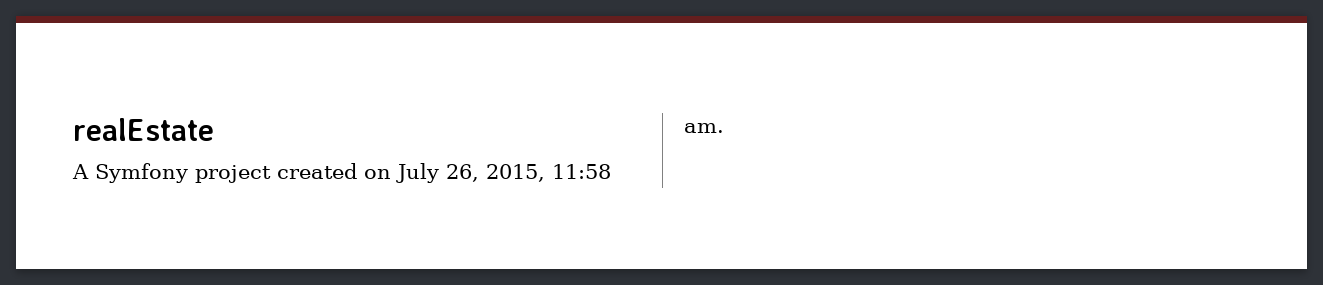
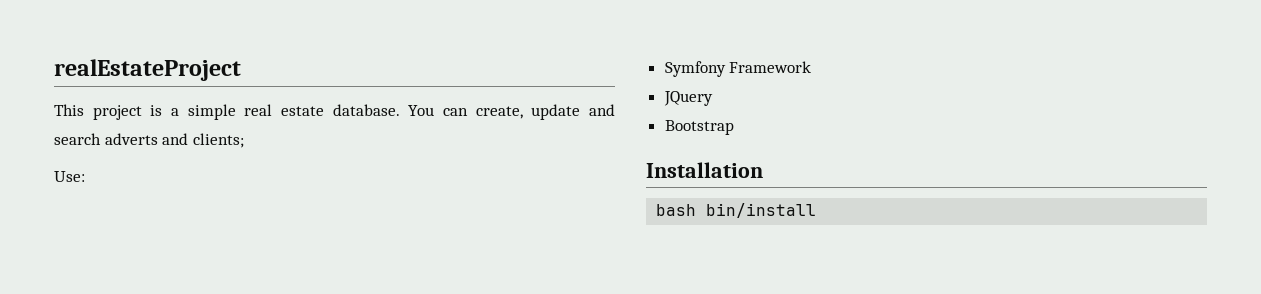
[73,118,214,141] [72,163,611,183] [684,123,724,133] realEstate // A Symfony project created on July 26, 2015, 11:58 am. -> [54,59,241,81] [54,104,615,120] [54,133,244,148] [54,171,85,182] [664,61,812,77] [663,91,713,106] [664,120,734,135] [646,162,763,178] [656,203,817,218] realEstateProject // This project is a simple real estate database. You can create, update and search adverts and clients; // Use: // Symfony Framework // JQuery // Bootstrap // Installation // bash bin/install

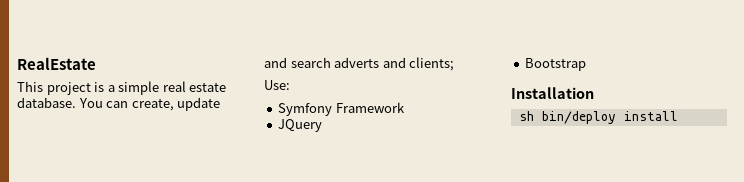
[54,59,241,81] realEstateProject -> [17,57,96,70] RealEstate
[656,203,817,218] bash bin/install -> [518,111,678,124] sh bin/deploy install

